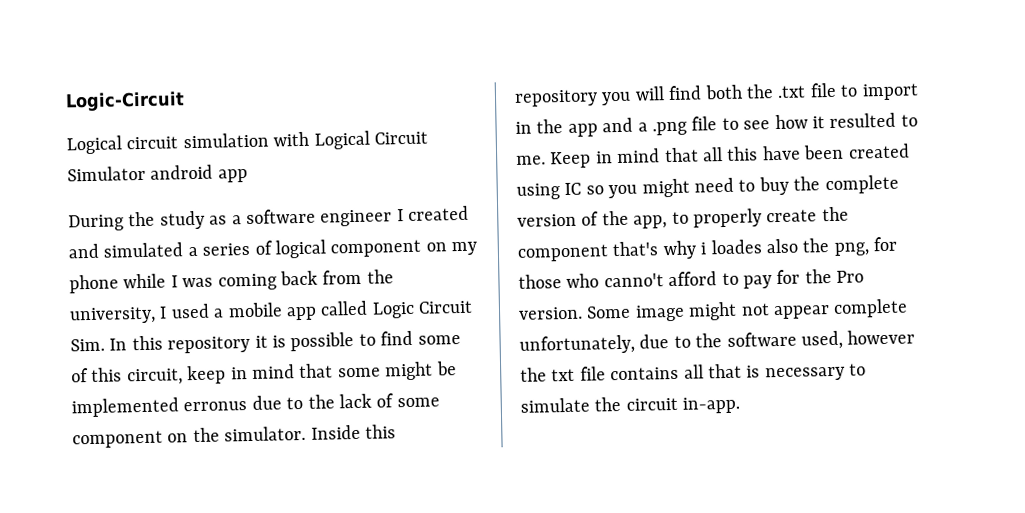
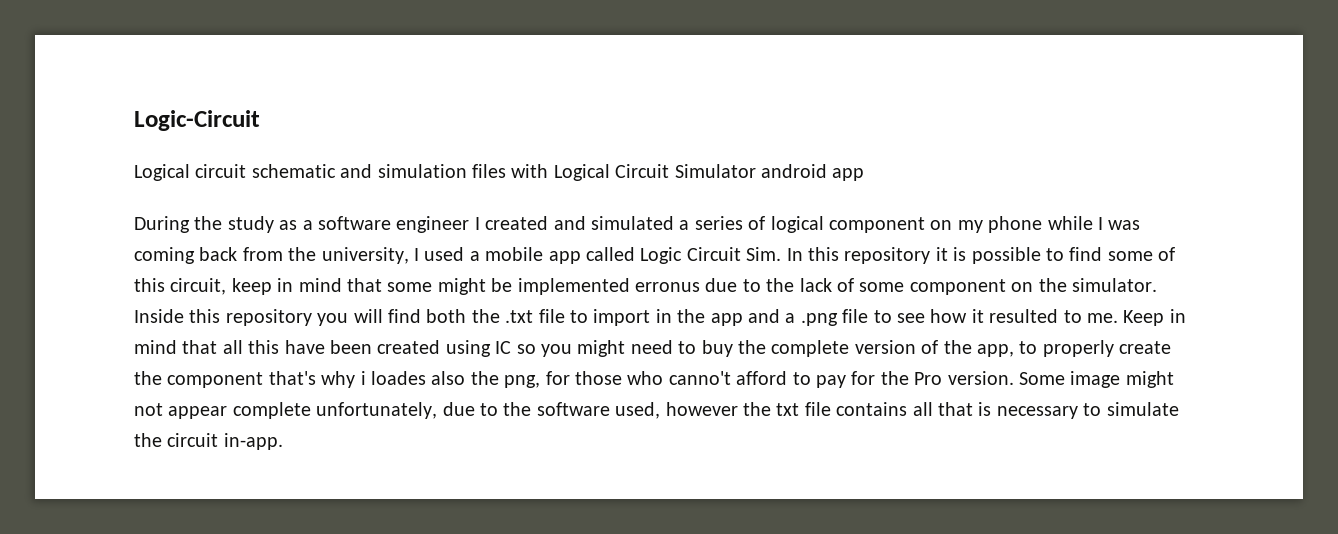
[182,132,269,149] simulation -> [251,164,506,178] schematic and simulation files

